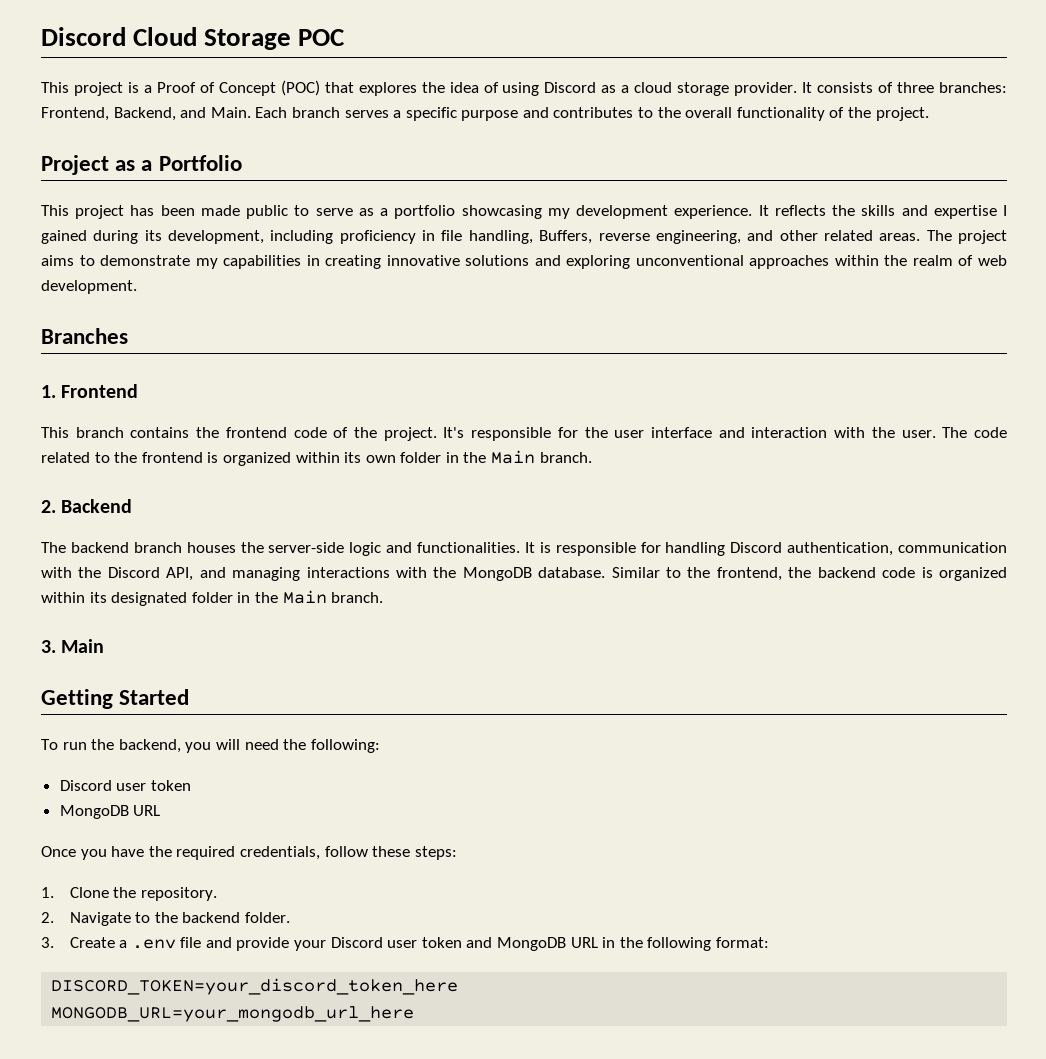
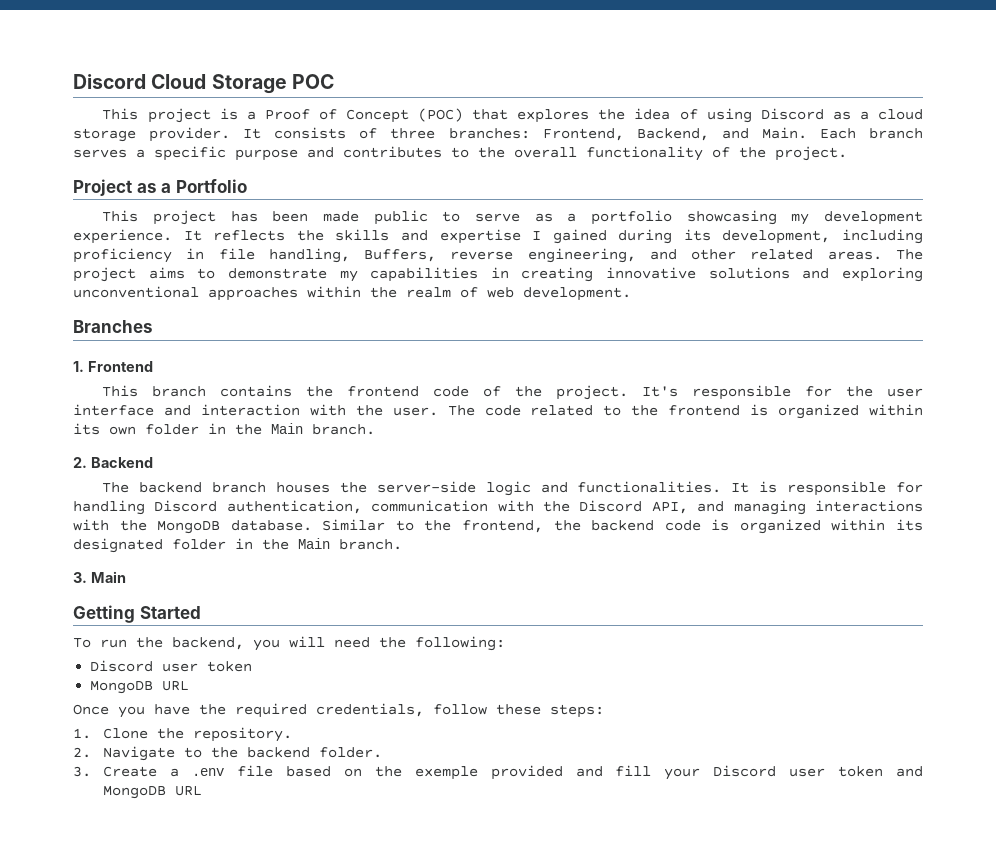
[205,937,290,951] and provide -> [286,765,652,780] based on the exemple provided and fill
[602,937,769,951] [51,978,459,995] [51,1006,415,1022] in the following format: // DISCORD_TOKEN=your_discord_token_here // MONGODB_URL=your_mongodb_url_here -> (203, 790) none

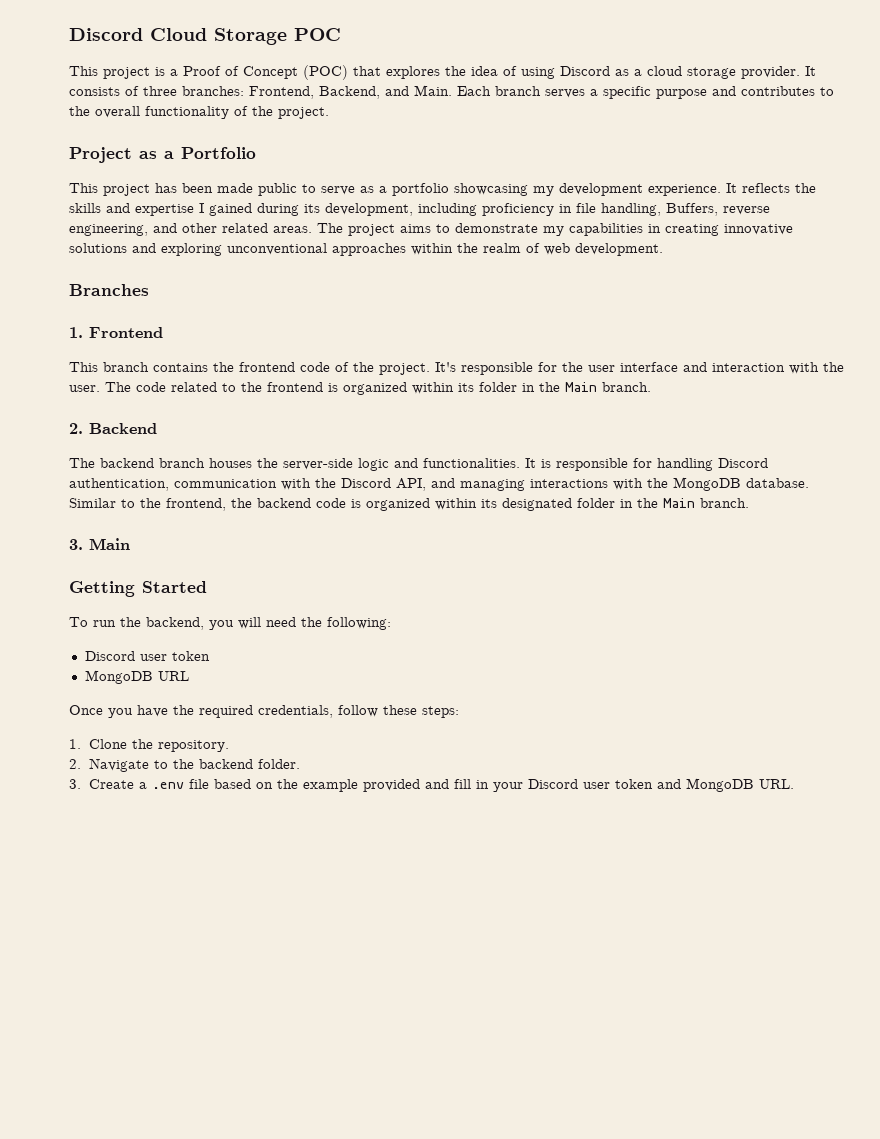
[109,426,136,435] own -> (474, 387) none
[414,766,478,780] exemple -> [303,779,359,792] example
(652, 771) none -> [476,780,490,789] in
[175,785,203,796] URL -> [759,779,795,789] URL.

